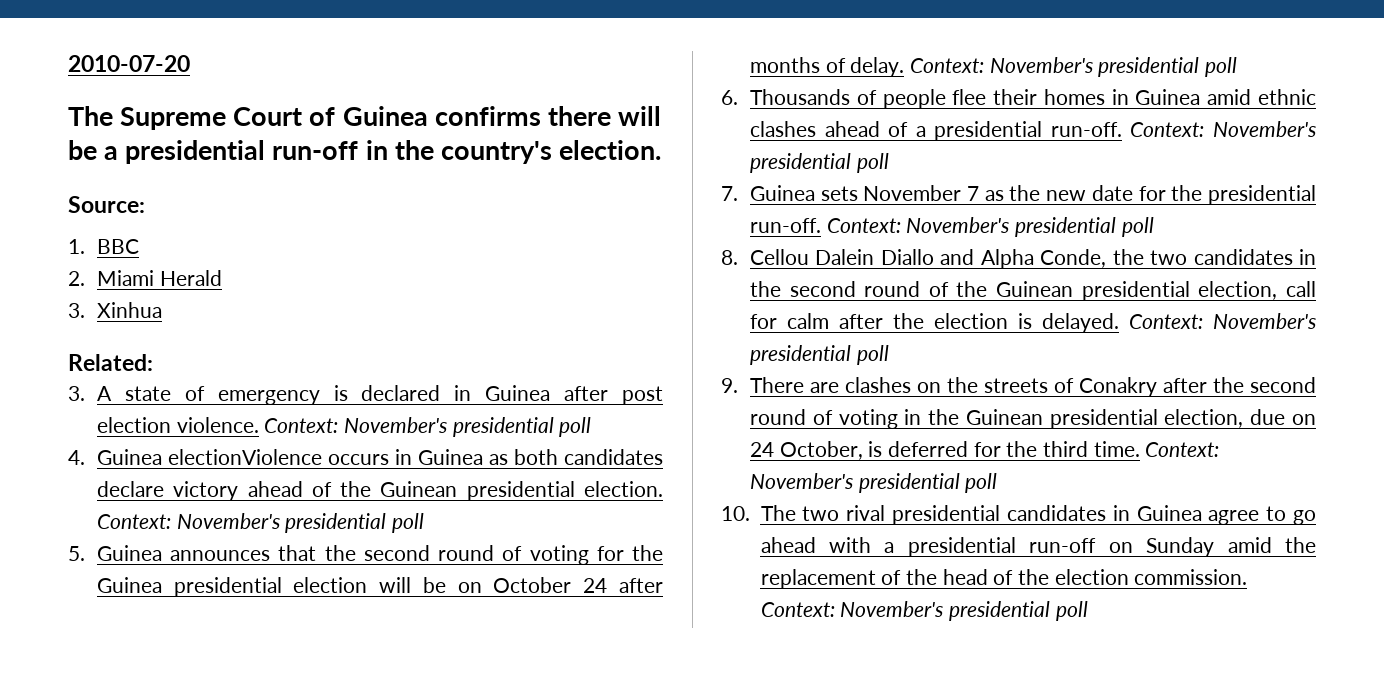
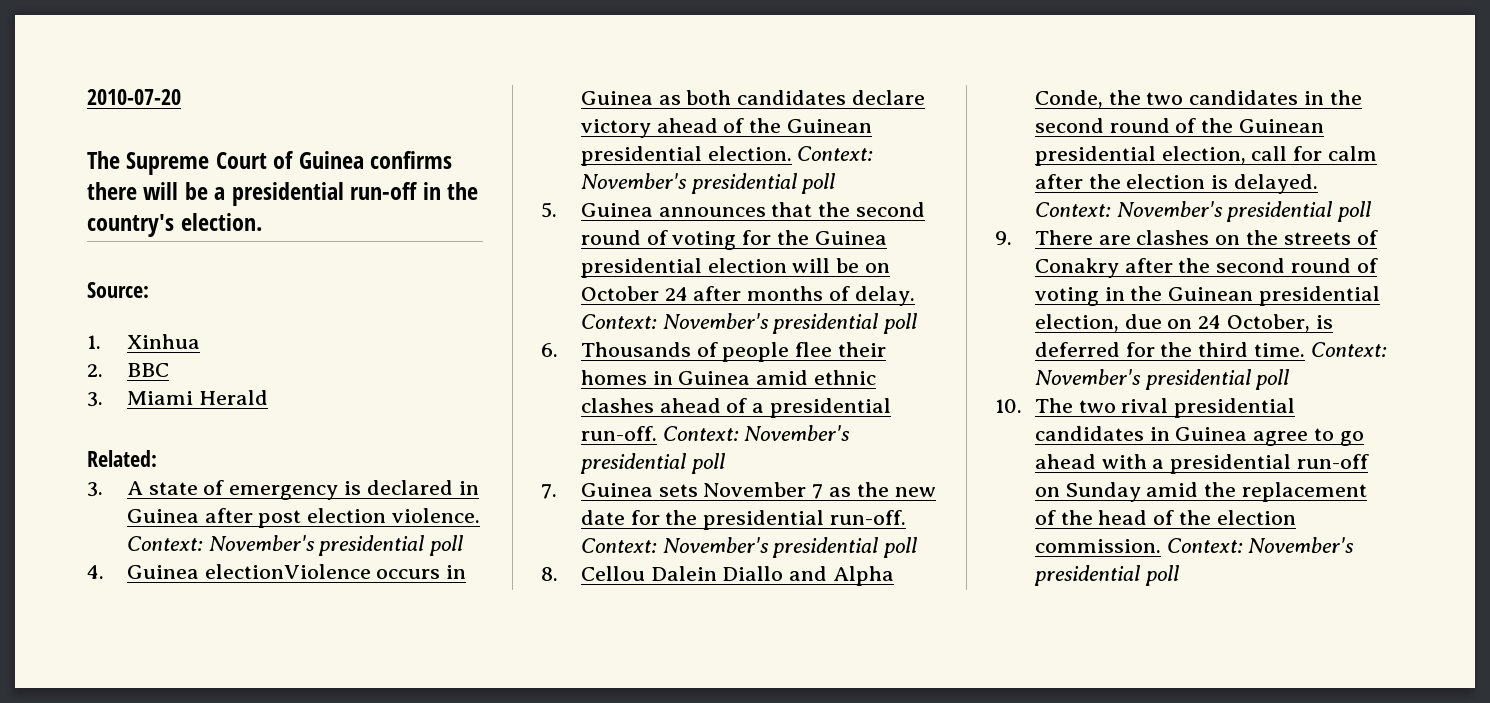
(85, 246) none -> [126,334,200,349] [87,364,103,377] Xinhua // 2.
[68,271,85,286] 2. -> [87,392,103,407] 3.
[68,302,162,318] // 3. Xinhua -> (268, 397) none

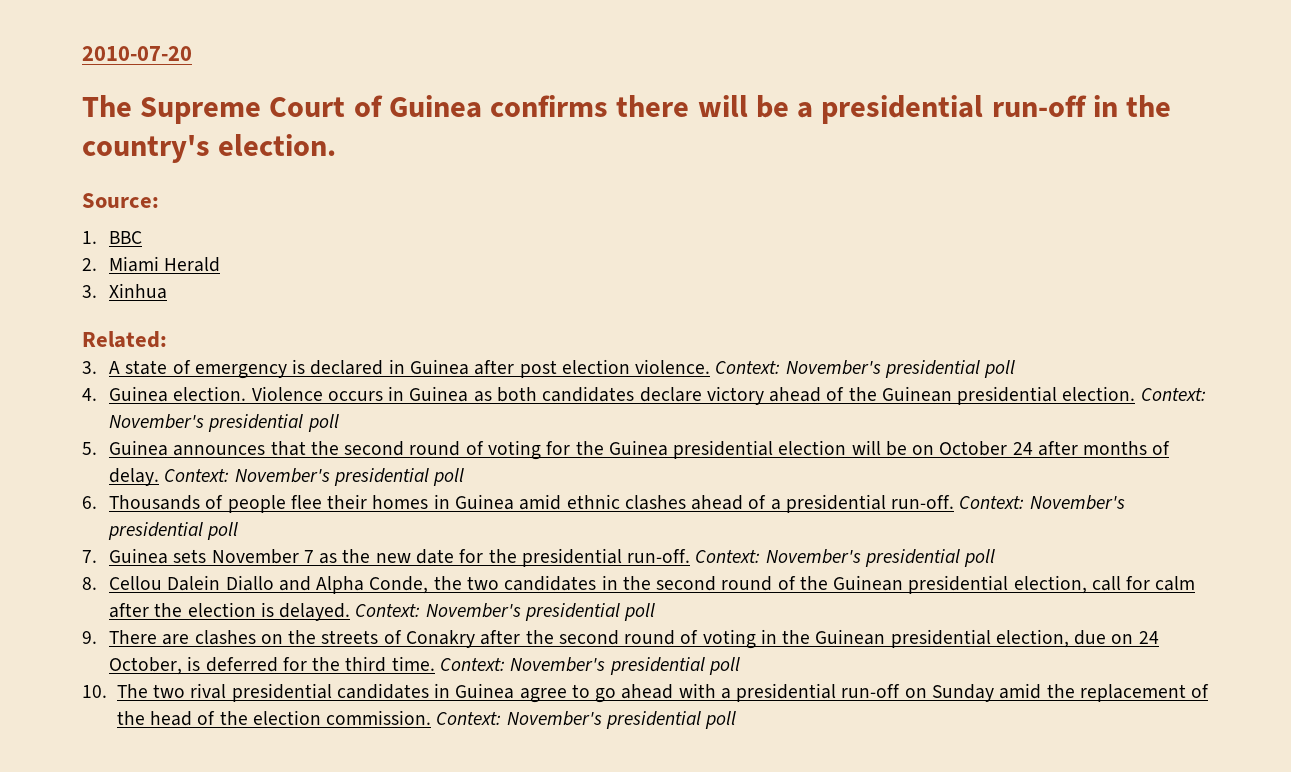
[126,334,200,349] [87,364,103,377] Xinhua // 2. -> (97, 237) none
[87,392,103,407] 3. -> [82,258,97,271] 2.
(268, 397) none -> [82,283,168,299] // 3. Xinhua
[204,564,371,579] electionViolence -> [173,386,323,401] election. Violence

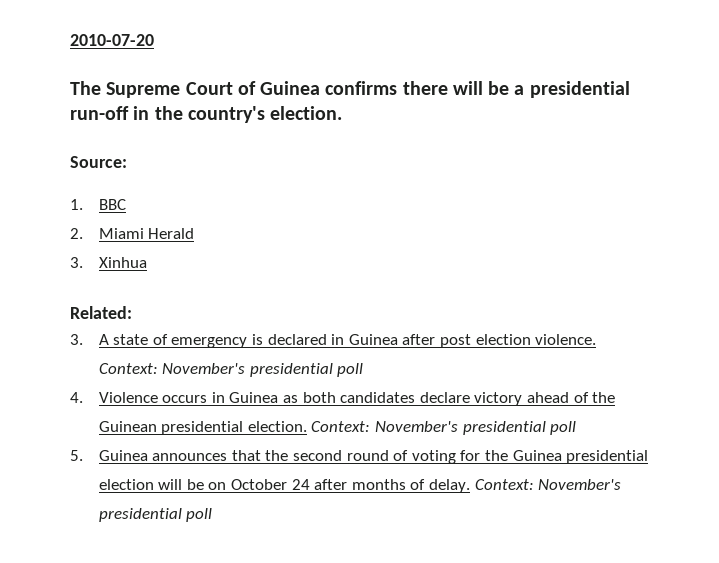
[109,386,247,402] Guinea election. -> (83, 397) none
[82,494,1125,513] [108,522,239,540] [82,548,996,567] [82,575,1196,594] [109,602,656,621] [82,629,1159,649] [109,656,740,675] [82,683,1210,703] [116,710,737,729] // 6. Thousands of people flee their homes in Guinea amid ethnic clashes ahead of a presidential run-off. Context: November's presidential poll // 7. Guinea sets November 7 as the new date for the presidential run-off. Context: November's presidential poll // 8. Cellou Dalein Diallo and Alpha Conde, the two candidates in the second round of the Guinean presidential election, call for calm after the election is delayed. Context: November's presidential poll // 9. There are clashes on the streets of Conakry after the second round of voting in the Guinean presidential election, due on 24 October, is deferred for the third time. Context: November's presidential poll // 10. The two rival presidential candidates in Guinea agree to go ahead with a presidential run-off on Sunday amid the replacement of the head of the election commission. Context: November's presidential poll -> (213, 515) none

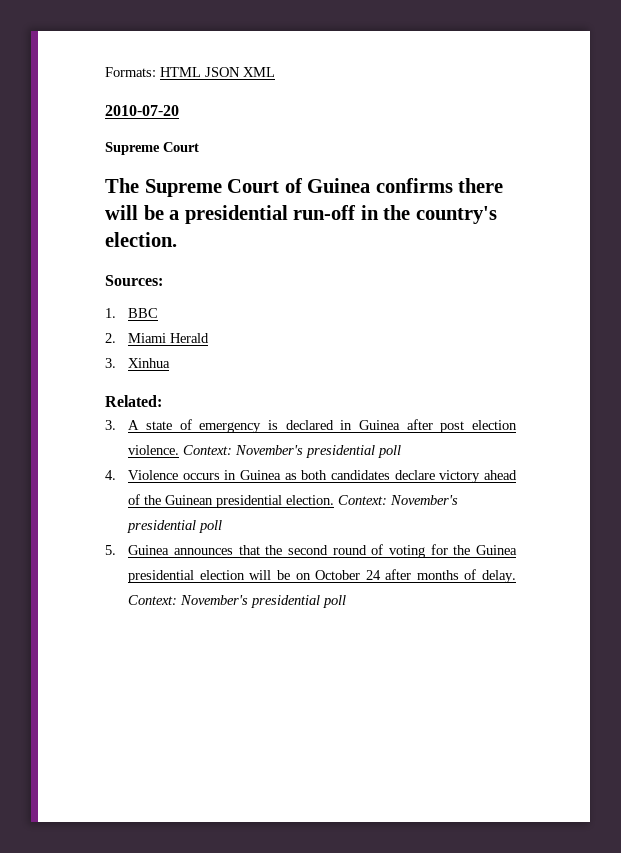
(70, 40) none -> [105,67,275,77] Formats: HTML JSON XML //
(154, 40) none -> [105,142,199,155] // Supreme Court
[70,156,127,168] Source: -> [105,275,163,286] Sources:

